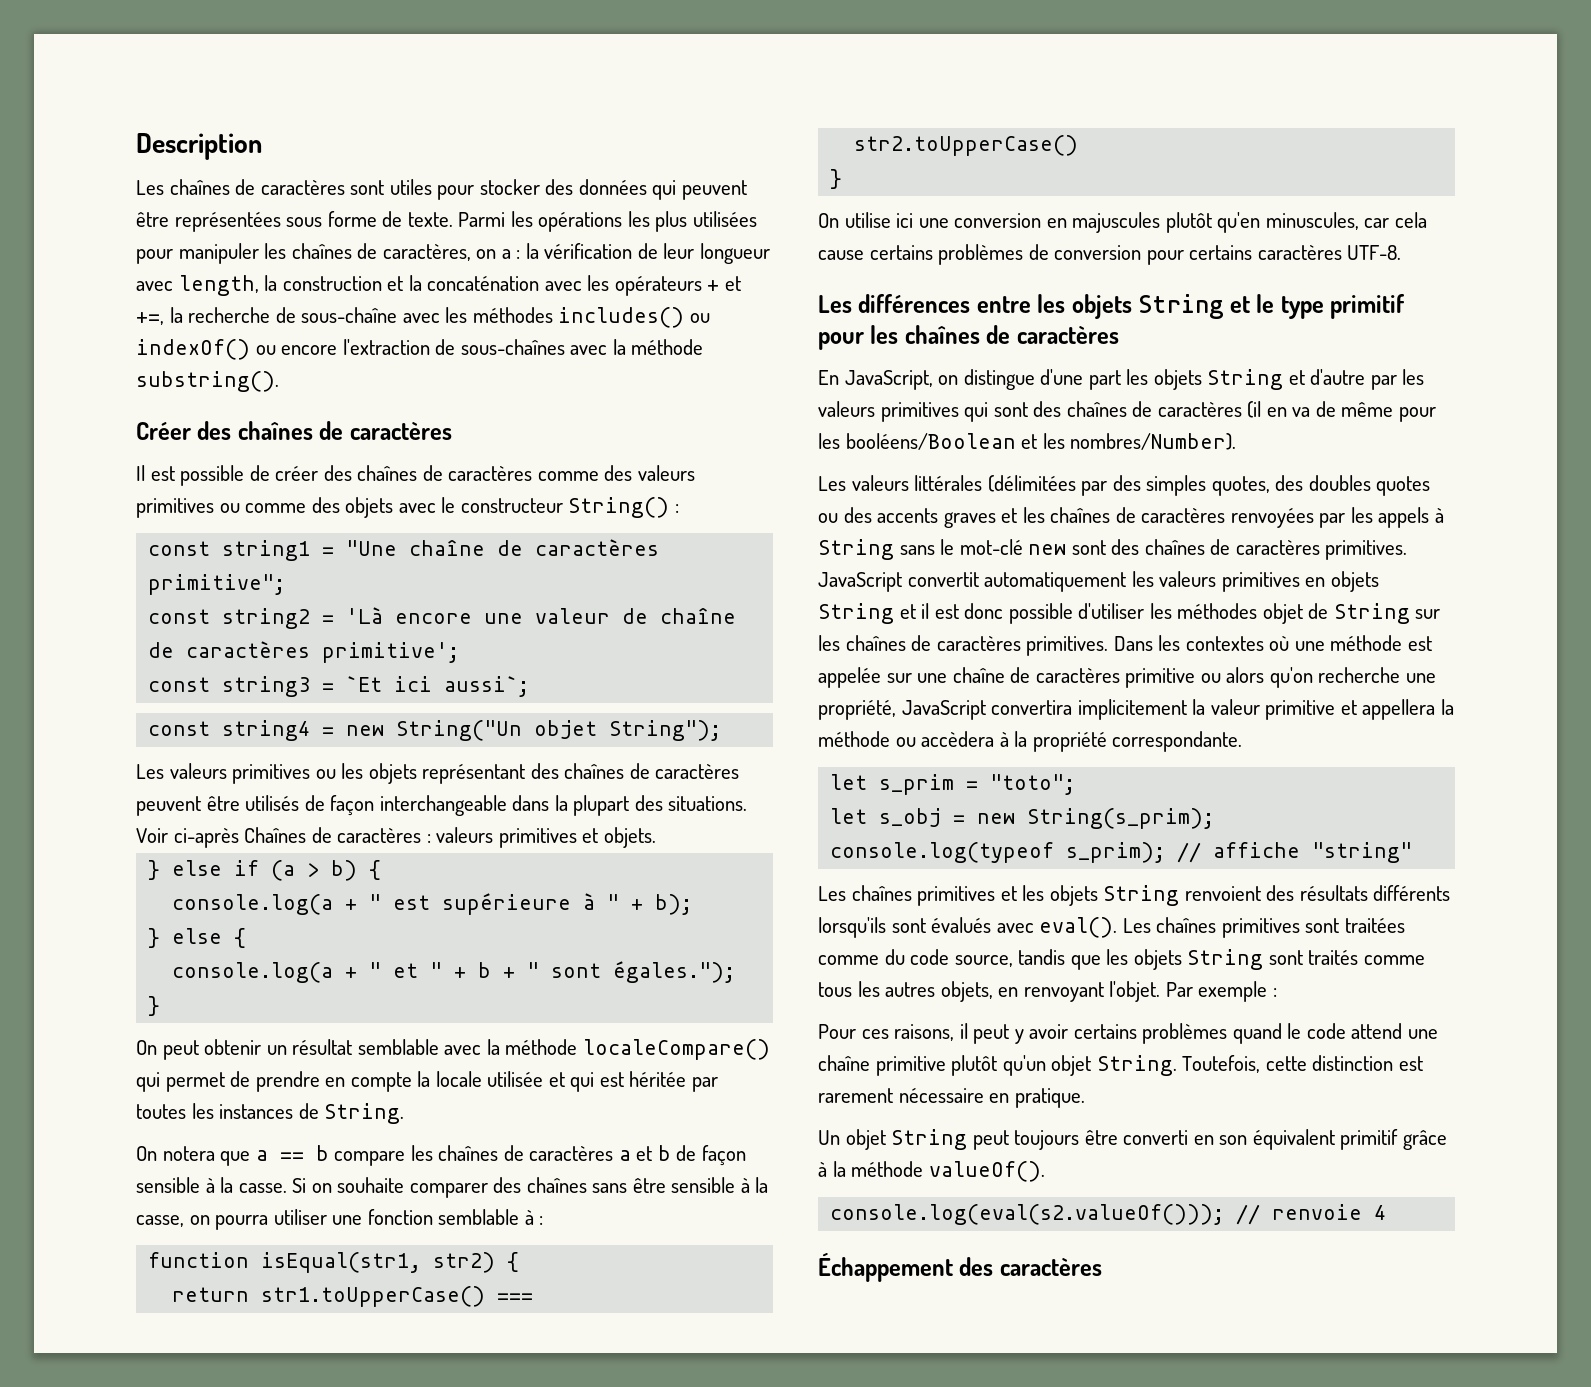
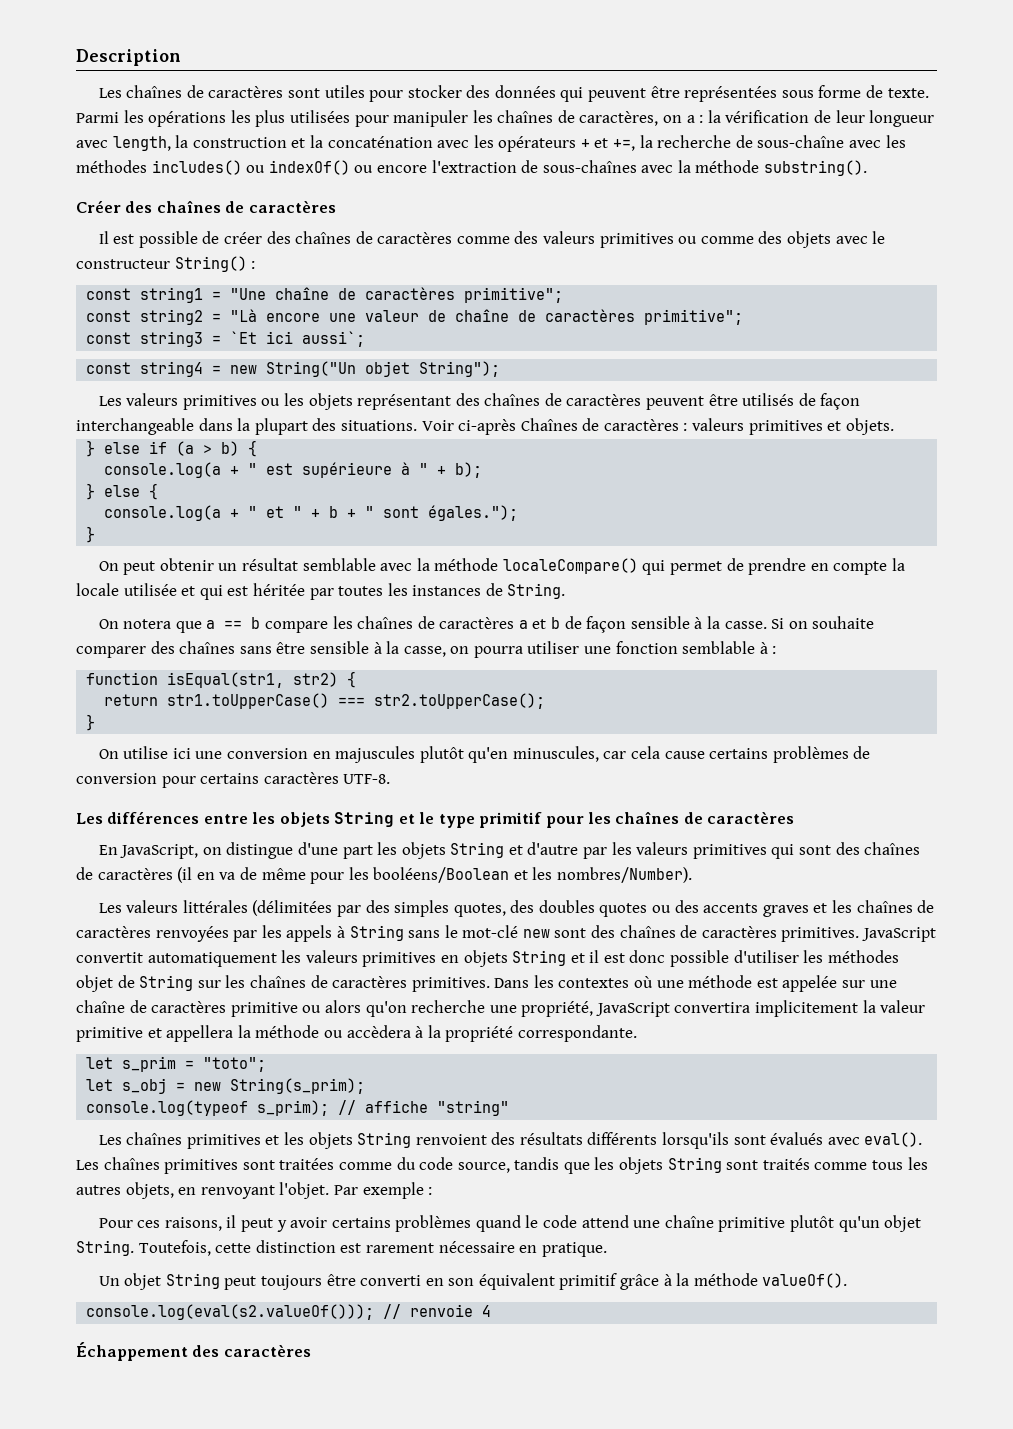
[346,607,384,624] 'Là -> [230,309,258,322] "Là
[322,642,460,663] primitive'; -> [644,309,744,325] primitive";
[854,135,1079,156] str2.toUpperCase() -> [374,693,546,709] str2.toUpperCase();

